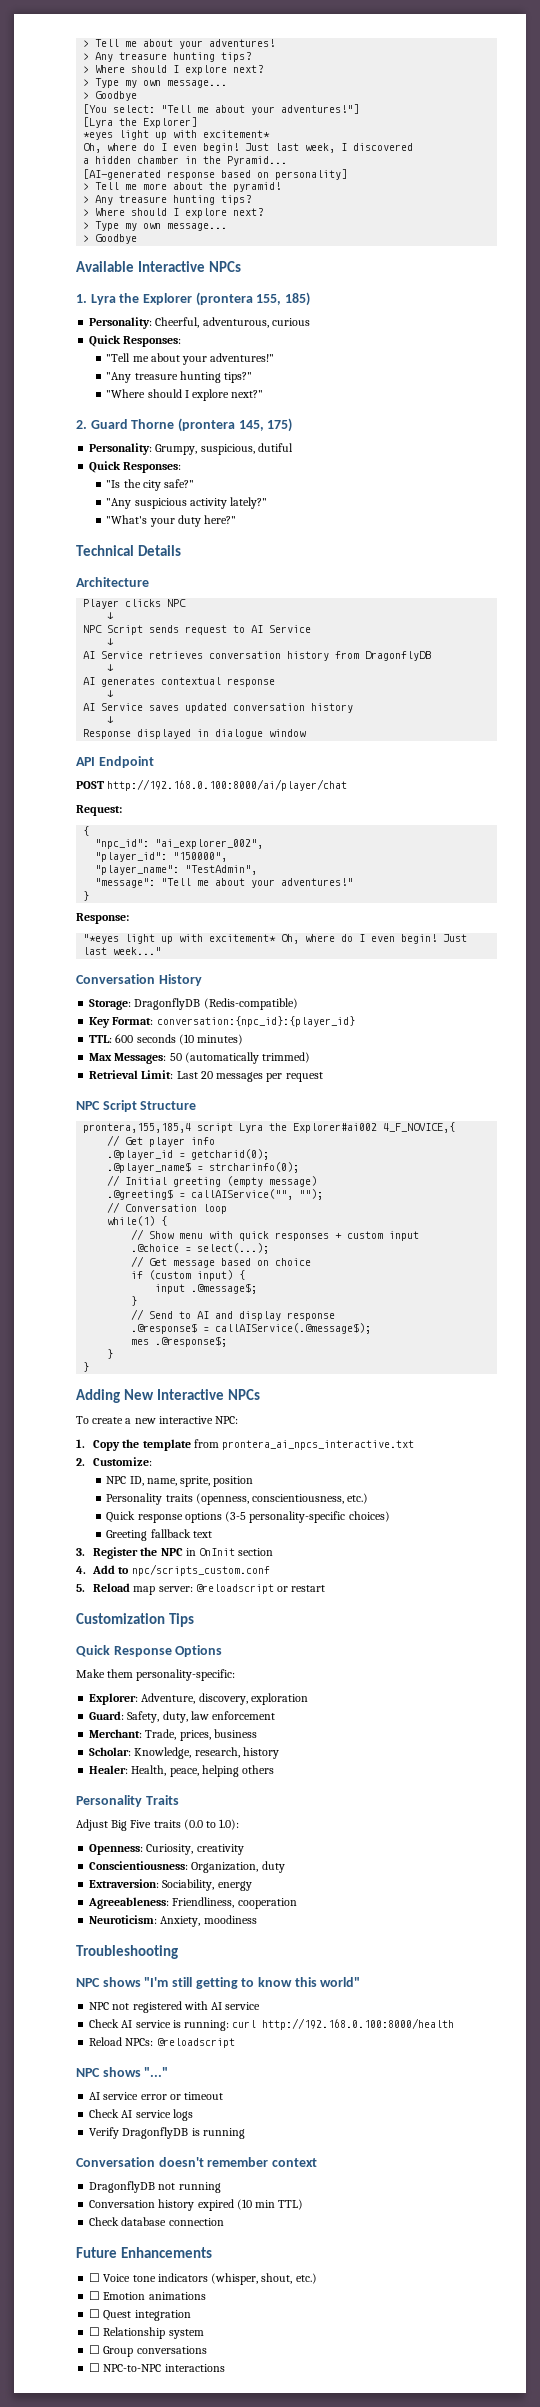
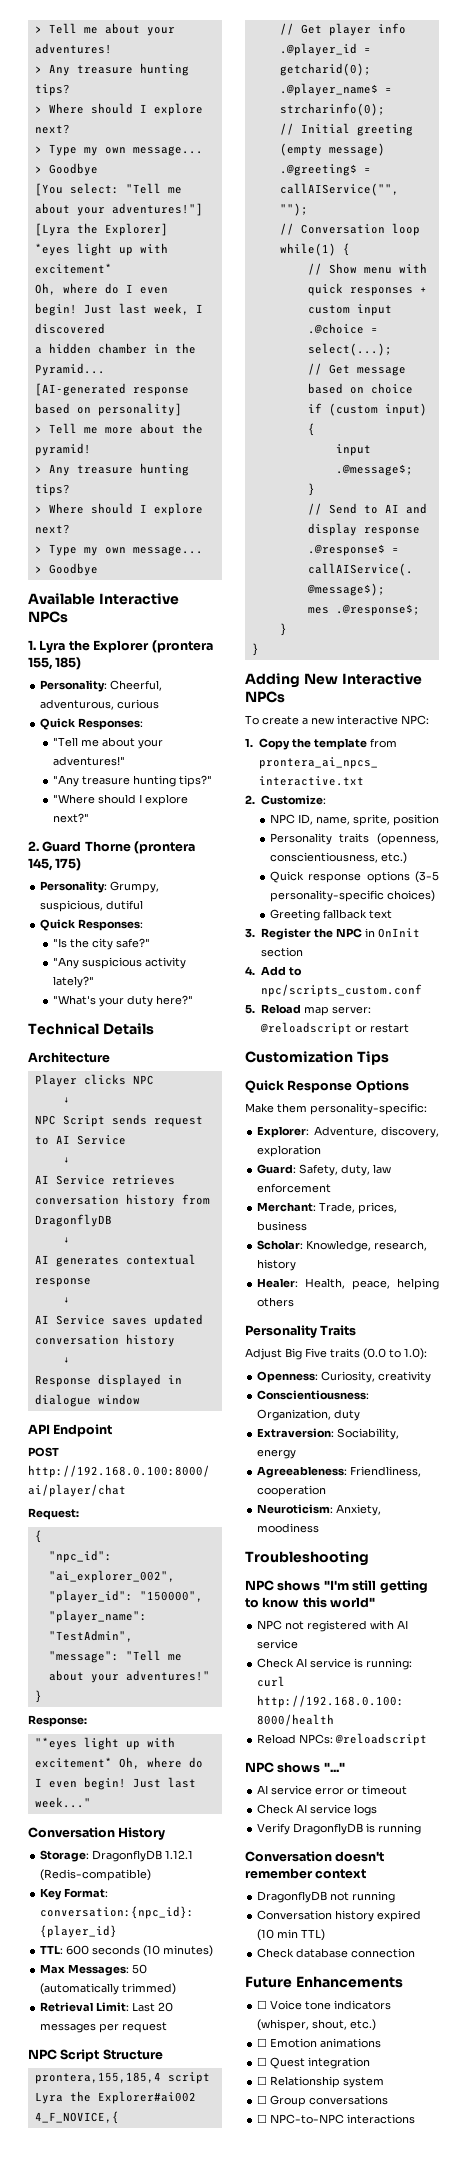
(201, 1004) none -> [165,1850,194,1859] 1.12.1

